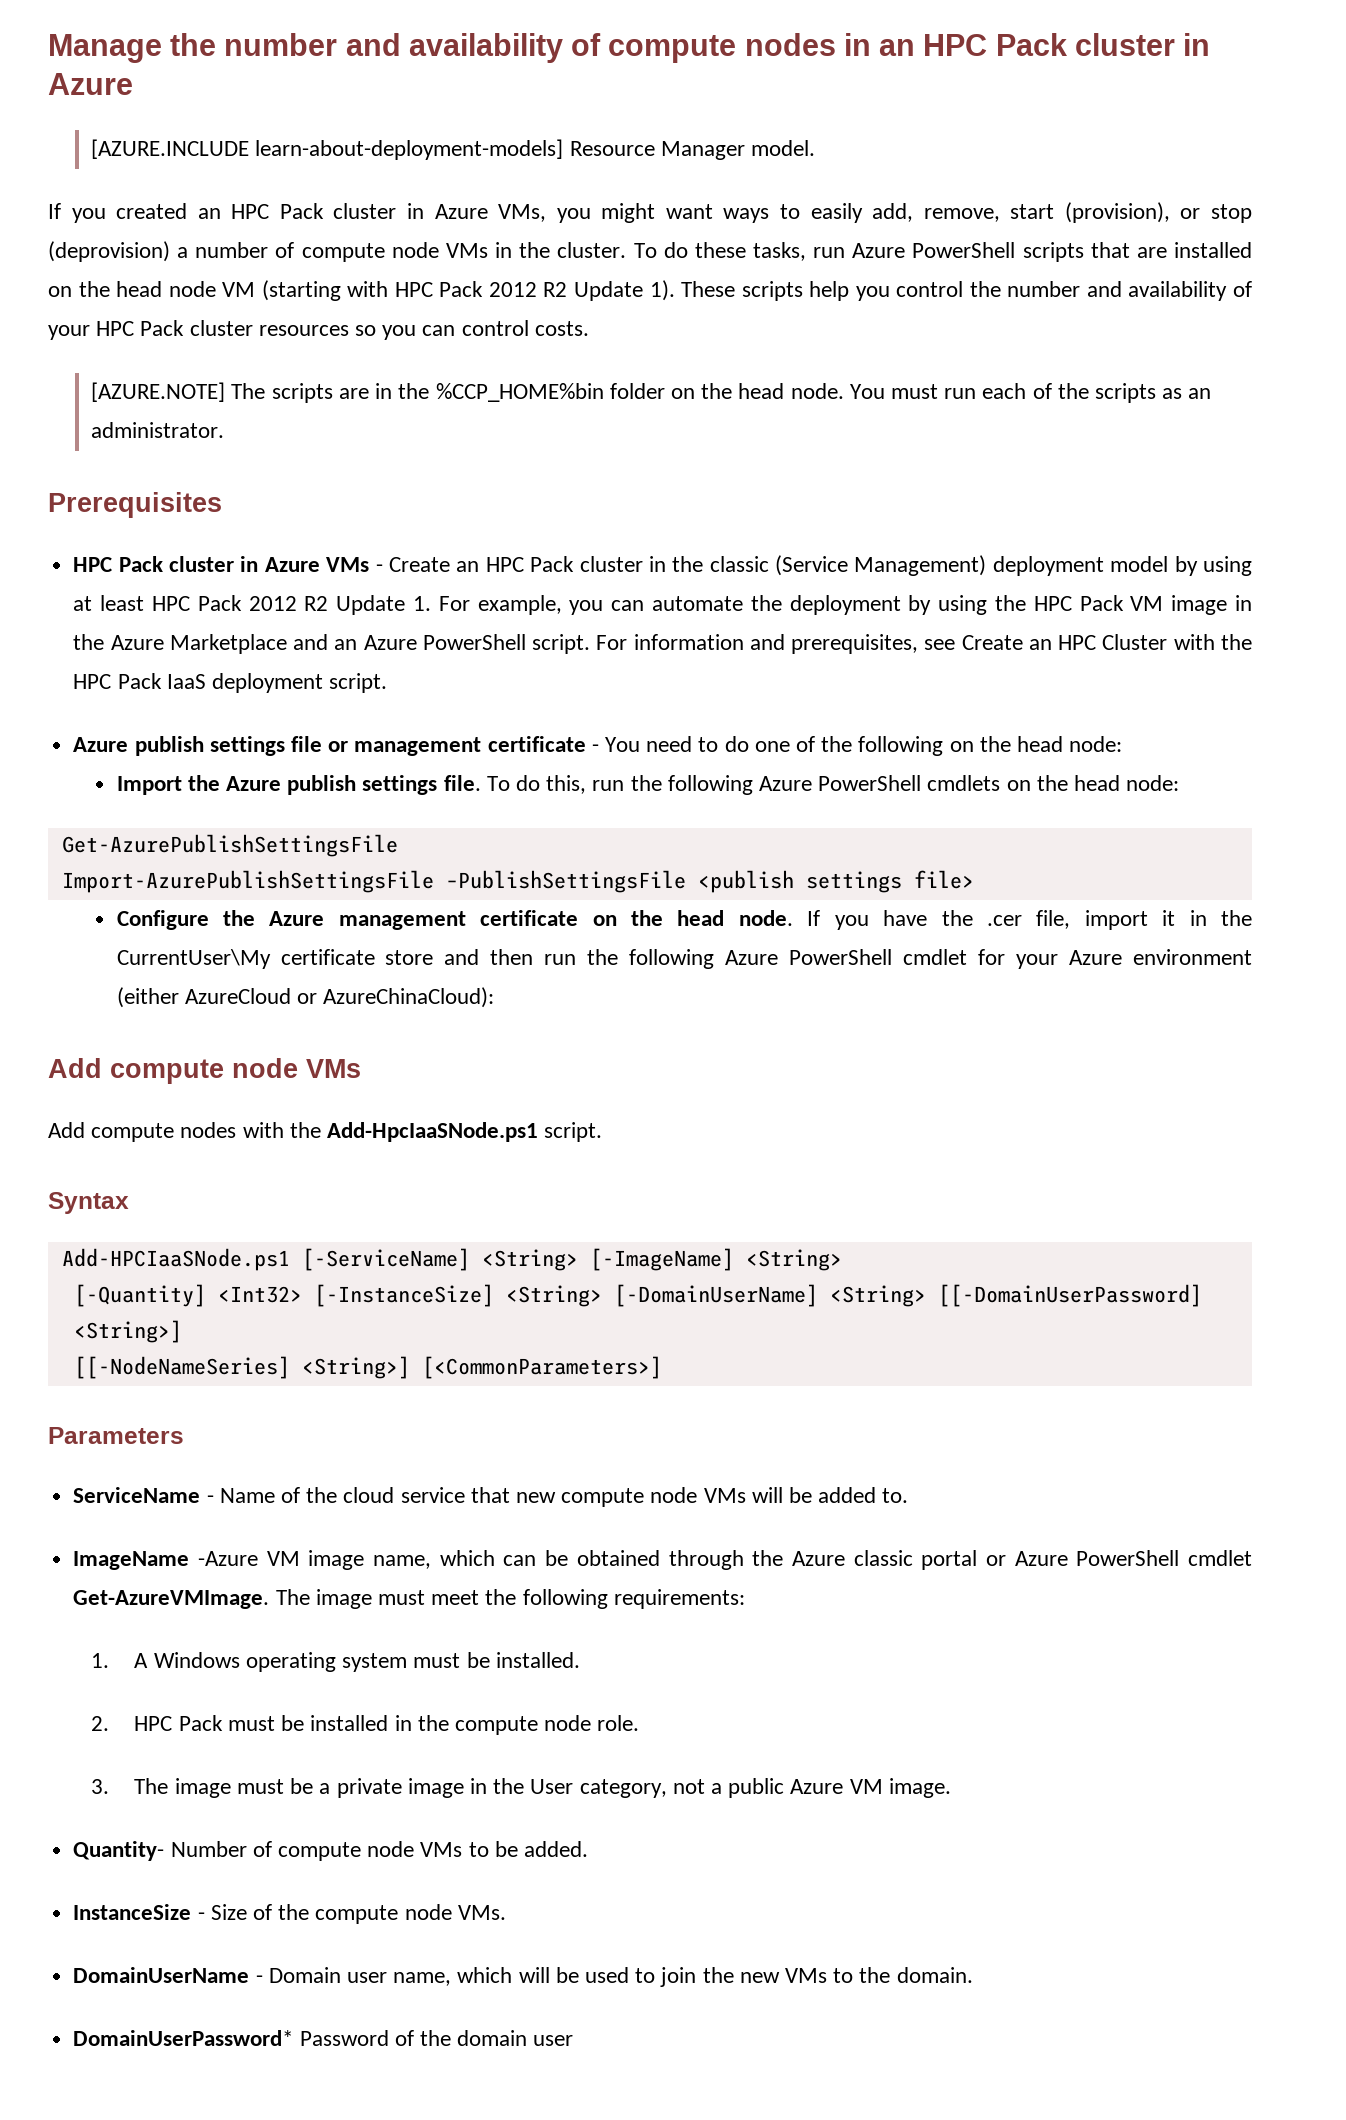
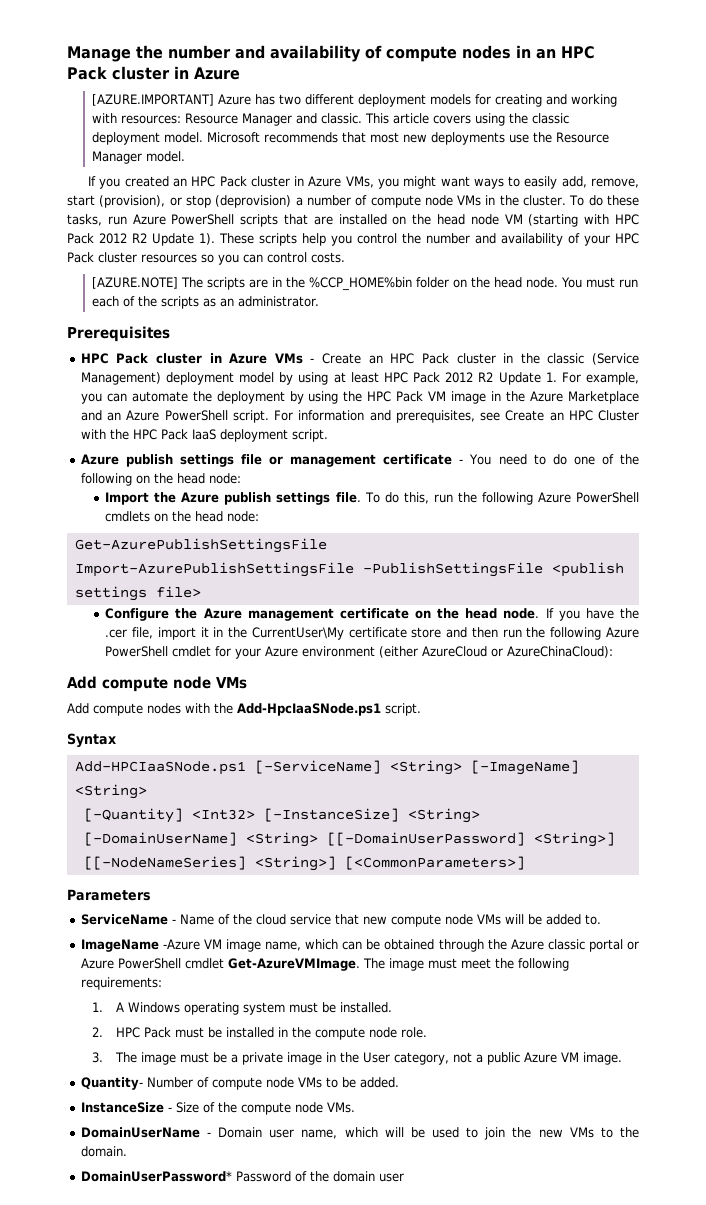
[91,139,564,160] [AZURE.INCLUDE learn-about-deployment-models] -> [91,94,617,107] [91,113,569,126] [91,132,552,145] [AZURE.IMPORTANT] Azure has two different deployment models for creating and working with resources: Resource Manager and classic. This article covers using the classic deployment model. Microsoft recommends that most new deployments use the

